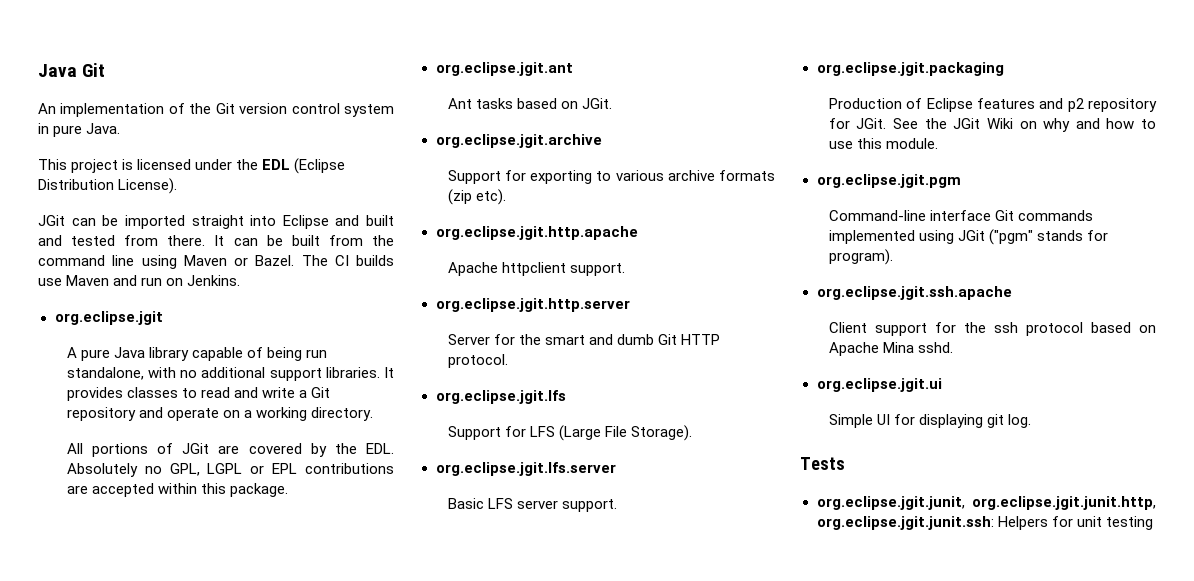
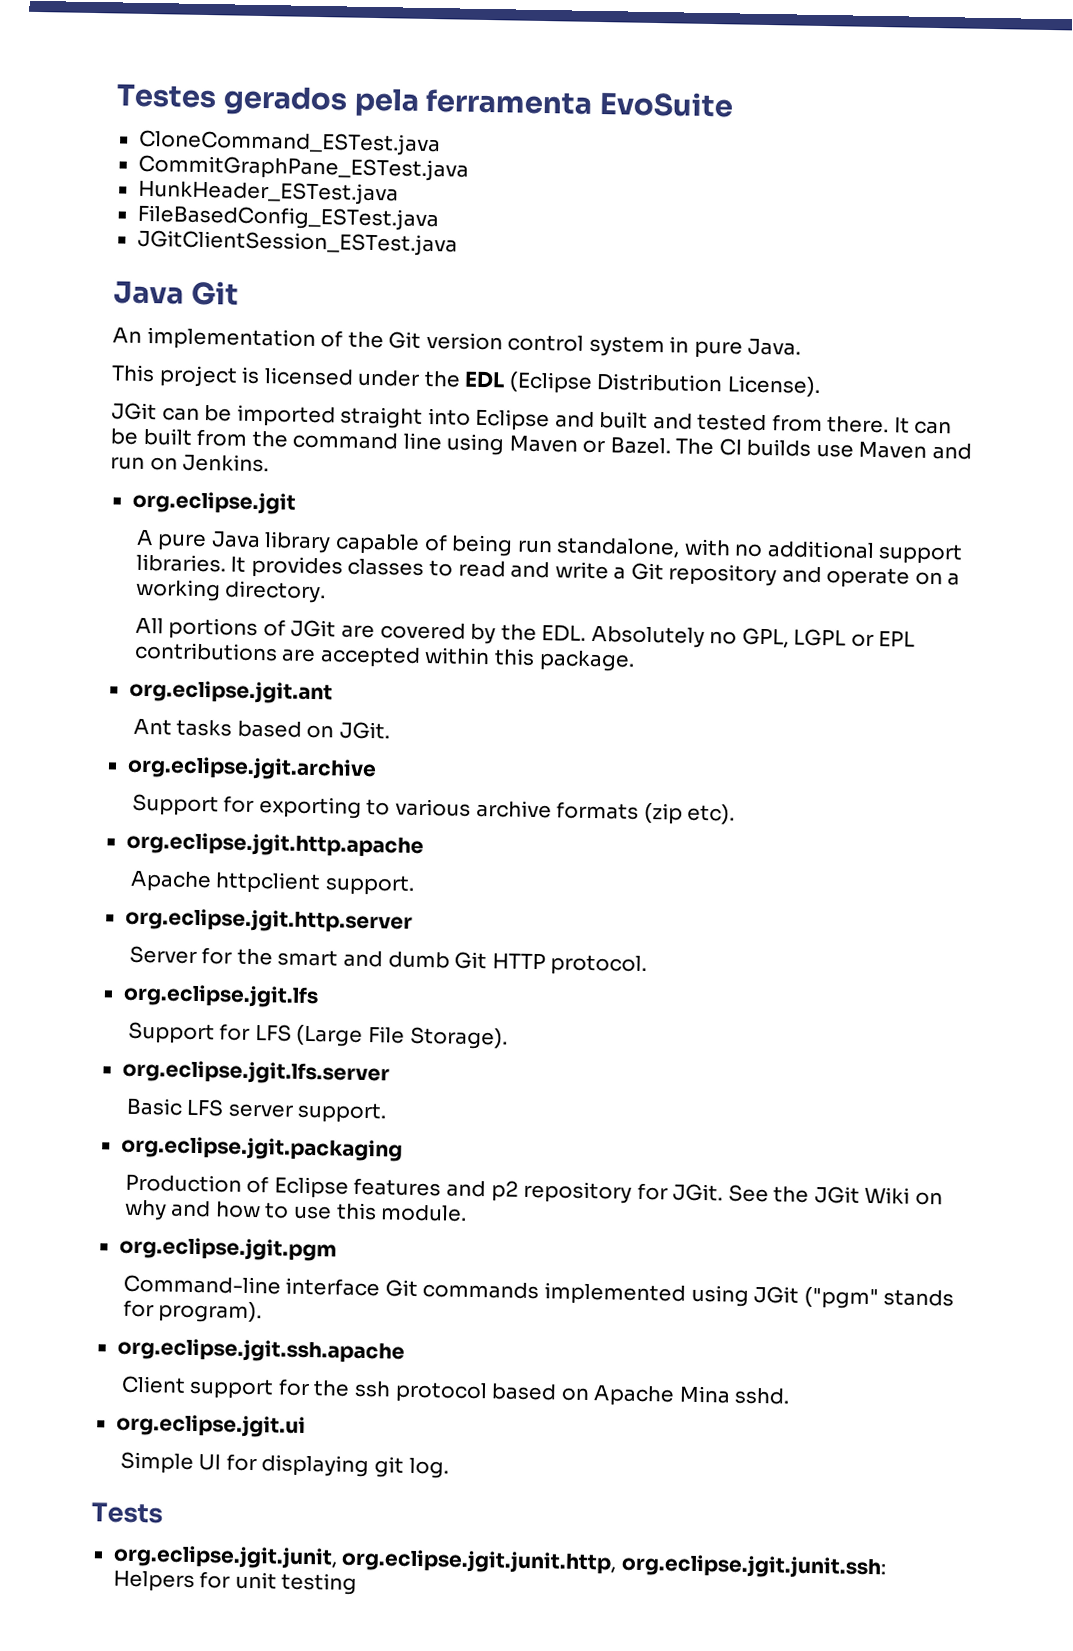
(38, 70) none -> [116,83,735,118] [137,129,441,157] [137,154,469,182] [137,179,399,206] [136,204,439,232] [136,229,458,257] Testes gerados pela ferramenta EvoSuite // CloneCommand_ESTest.java // CommitGraphPane_ESTest.java // HunkHeader_ESTest.java // FileBasedConfig_ESTest.java // JGitClientSession_ESTest.java //

